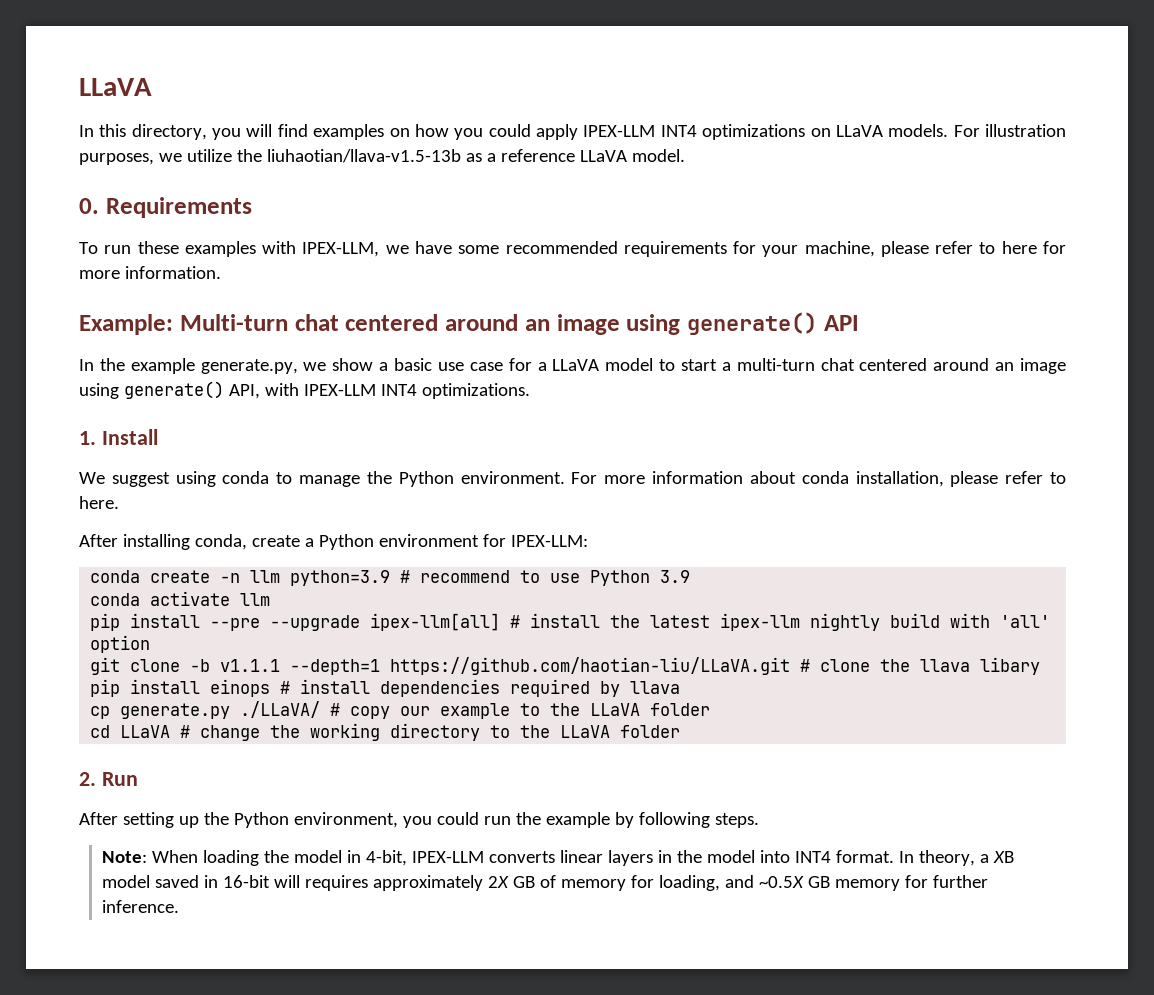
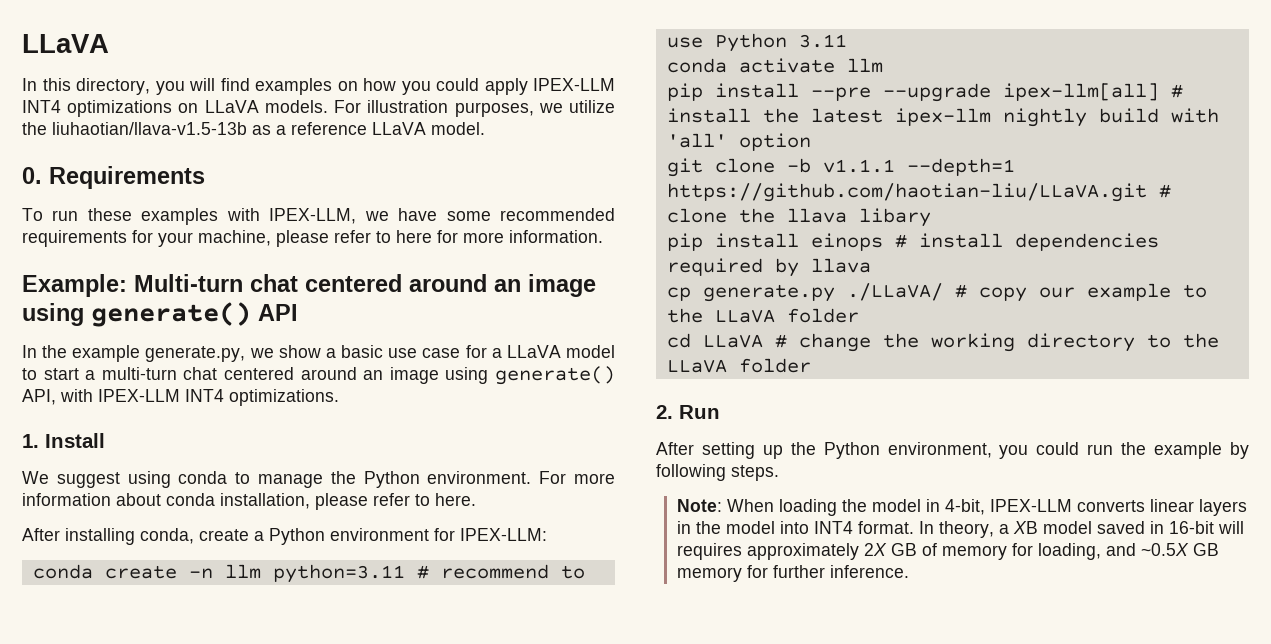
[290,570,391,586] python=3.9 -> [272,564,405,583] python=3.11
[660,570,691,583] 3.9 -> [798,34,847,48] 3.11

